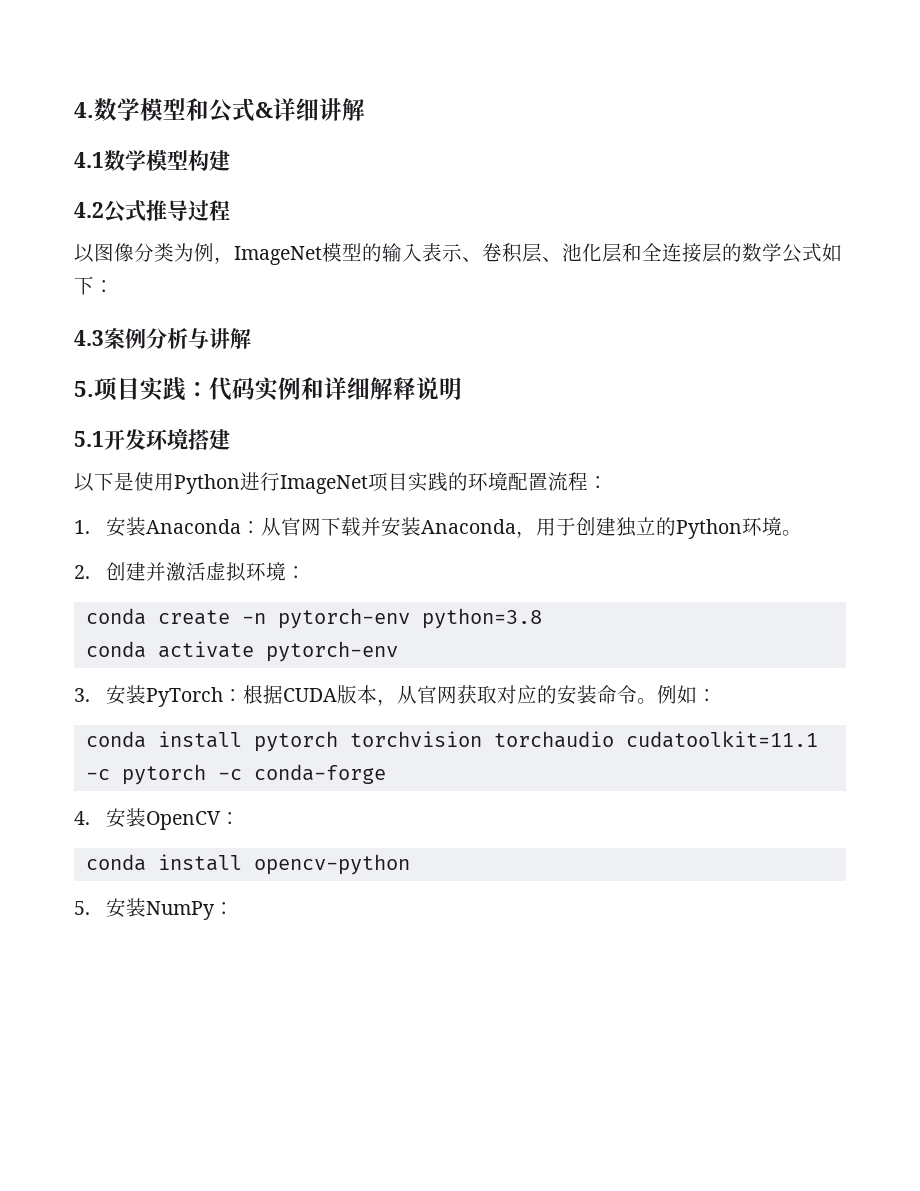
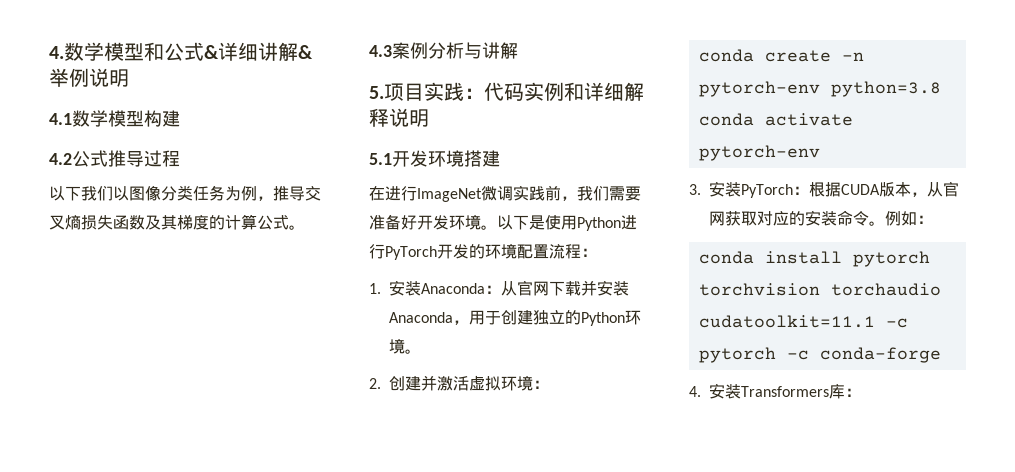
(365, 109) none -> [298,45,313,59] [49,68,129,87] &举例说明
[94,243,842,265] [74,276,114,295] 图像分类为例，ImageNet模型的输入表示、卷积层、池化层和全连接层的数学公式如下： -> [65,185,321,201] [49,214,305,230] 下我们以图像分类任务为例，推导交叉熵损失函数及其梯度的计算公式。
(230, 439) none -> [369,185,641,202] [369,214,497,230] 在进行ImageNet微调实践前，我们需要准备好开发环境。
[280,472,448,494] ImageNet项目实践 -> [385,244,469,260] PyTorch开发
[145,811,240,830] [85,854,410,875] [74,898,234,920] OpenCV： // conda install opencv-python // 5.安装NumPy： -> [741,384,861,399] Transformers库：

